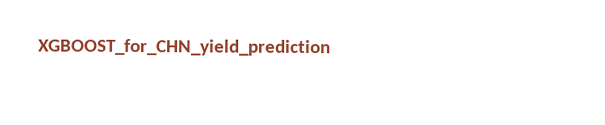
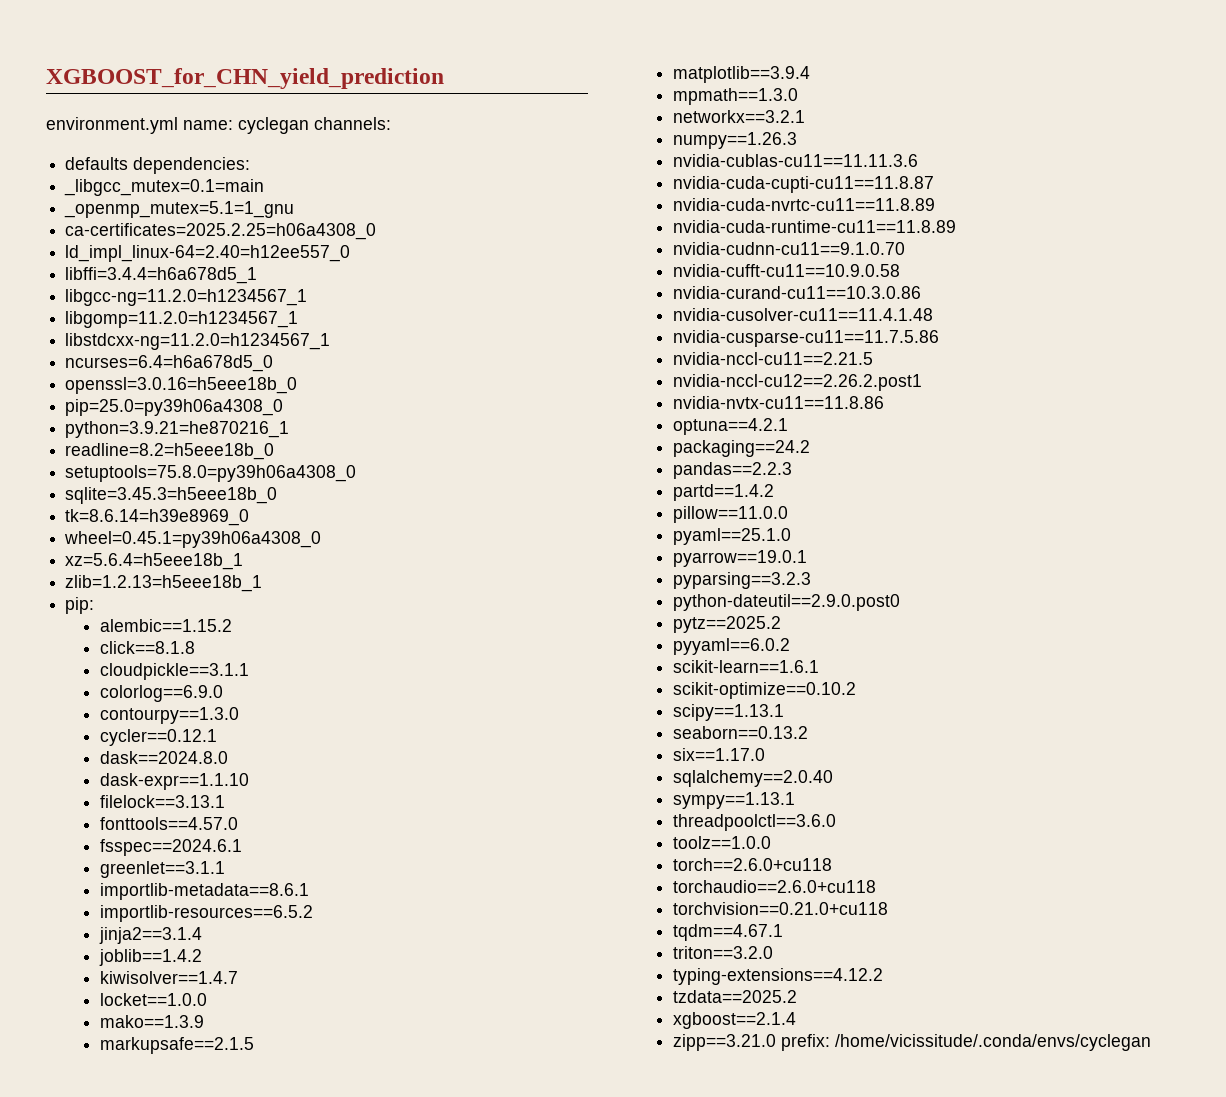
(331, 47) none -> [46,117,391,134] [65,157,251,174] [64,179,265,196] [64,201,295,218] [65,223,377,240] [65,245,351,262] [65,267,258,284] [65,289,308,306] [65,311,299,328] [65,333,331,350] [65,355,274,372] [65,377,298,394] [65,399,284,416] [65,421,290,438] [65,443,275,460] [65,465,357,482] [65,487,278,504] [65,509,250,526] [64,531,322,548] [65,553,244,570] [65,575,263,592] [65,597,95,614] [99,619,232,632] [99,641,195,654] [99,663,249,680] [99,685,223,702] [99,707,239,724] [99,729,217,746] [99,751,228,764] [99,773,249,790] [99,795,225,808] [99,817,238,830] [99,839,242,856] [99,861,225,878] [99,883,309,900] [99,905,313,922] [98,927,202,944] [98,949,202,966] [99,971,238,984] [99,993,207,1006] [99,1015,204,1028] [99,1037,254,1054] [672,66,810,83] [672,88,798,105] [672,110,805,123] [672,132,797,149] [672,154,918,167] [672,176,934,193] [672,198,935,211] [672,220,956,233] [672,242,905,255] [672,264,900,277] [672,286,921,299] [672,308,933,321] [672,330,939,347] [672,352,873,365] [672,374,922,391] [672,396,884,409] [672,418,788,435] [672,440,810,457] [672,462,792,479] [672,484,774,501] [672,506,788,523] [672,528,791,545] [672,550,807,567] [672,572,811,589] [672,594,900,611] [672,616,781,633] [672,638,790,655] [672,660,819,673] [672,682,856,699] [672,704,784,721] [672,726,808,739] [672,748,765,761] [672,770,833,787] [672,792,795,809] [672,814,836,831] [672,836,771,849] [672,858,832,871] [672,880,876,893] [672,902,888,915] [672,924,783,941] [672,946,773,959] [672,968,883,985] [672,990,797,1003] [672,1012,796,1029] [672,1034,1151,1051] // environment.yml name: cyclegan channels: // defaults dependencies: // _libgcc_mutex=0.1=main // _openmp_mutex=5.1=1_gnu // ca-certificates=2025.2.25=h06a4308_0 // ld_impl_linux-64=2.40=h12ee557_0 // libffi=3.4.4=h6a678d5_1 // libgcc-ng=11.2.0=h1234567_1 // libgomp=11.2.0=h1234567_1 // libstdcxx-ng=11.2.0=h1234567_1 // ncurses=6.4=h6a678d5_0 // openssl=3.0.16=h5eee18b_0 // pip=25.0=py39h06a4308_0 // python=3.9.21=he870216_1 // readline=8.2=h5eee18b_0 // setuptools=75.8.0=py39h06a4308_0 // sqlite=3.45.3=h5eee18b_0 // tk=8.6.14=h39e8969_0 // wheel=0.45.1=py39h06a4308_0 // xz=5.6.4=h5eee18b_1 // zlib=1.2.13=h5eee18b_1 // pip: // alembic==1.15.2 // click==8.1.8 // cloudpickle==3.1.1 // colorlog==6.9.0 // contourpy==1.3.0 // cycler==0.12.1 // dask==2024.8.0 // dask-expr==1.1.10 // filelock==3.13.1 // fonttools==4.57.0 // fsspec==2024.6.1 // greenlet==3.1.1 // importlib-metadata==8.6.1 // importlib-resources==6.5.2 // jinja2==3.1.4 // joblib==1.4.2 // kiwisolver==1.4.7 // locket==1.0.0 // mako==1.3.9 // markupsafe==2.1.5 // matplotlib==3.9.4 // mpmath==1.3.0 // networkx==3.2.1 // numpy==1.26.3 // nvidia-cublas-cu11==11.11.3.6 // nvidia-cuda-cupti-cu11==11.8.87 // nvidia-cuda-nvrtc-cu11==11.8.89 // nvidia-cuda-runtime-cu11==11.8.89 // nvidia-cudnn-cu11==9.1.0.70 // nvidia-cufft-cu11==10.9.0.58 // nvidia-curand-cu11==10.3.0.86 // nvidia-cusolver-cu11==11.4.1.48 // nvidia-cusparse-cu11==11.7.5.86 // nvidia-nccl-cu11==2.21.5 // nvidia-nccl-cu12==2.26.2.post1 // nvidia-nvtx-cu11==11.8.86 // optuna==4.2.1 // packaging==24.2 // pandas==2.2.3 // partd==1.4.2 // pillow==11.0.0 // pyaml==25.1.0 // pyarrow==19.0.1 // pyparsing==3.2.3 // python-dateutil==2.9.0.post0 // pytz==2025.2 // pyyaml==6.0.2 // scikit-learn==1.6.1 // scikit-optimize==0.10.2 // scipy==1.13.1 // seaborn==0.13.2 // six==1.17.0 // sqlalchemy==2.0.40 // sympy==1.13.1 // threadpoolctl==3.6.0 // toolz==1.0.0 // torch==2.6.0+cu118 // torchaudio==2.6.0+cu118 // torchvision==0.21.0+cu118 // tqdm==4.67.1 // triton==3.2.0 // typing-extensions==4.12.2 // tzdata==2025.2 // xgboost==2.1.4 // zipp==3.21.0 prefix: /home/vicissitude/.conda/envs/cyclegan

